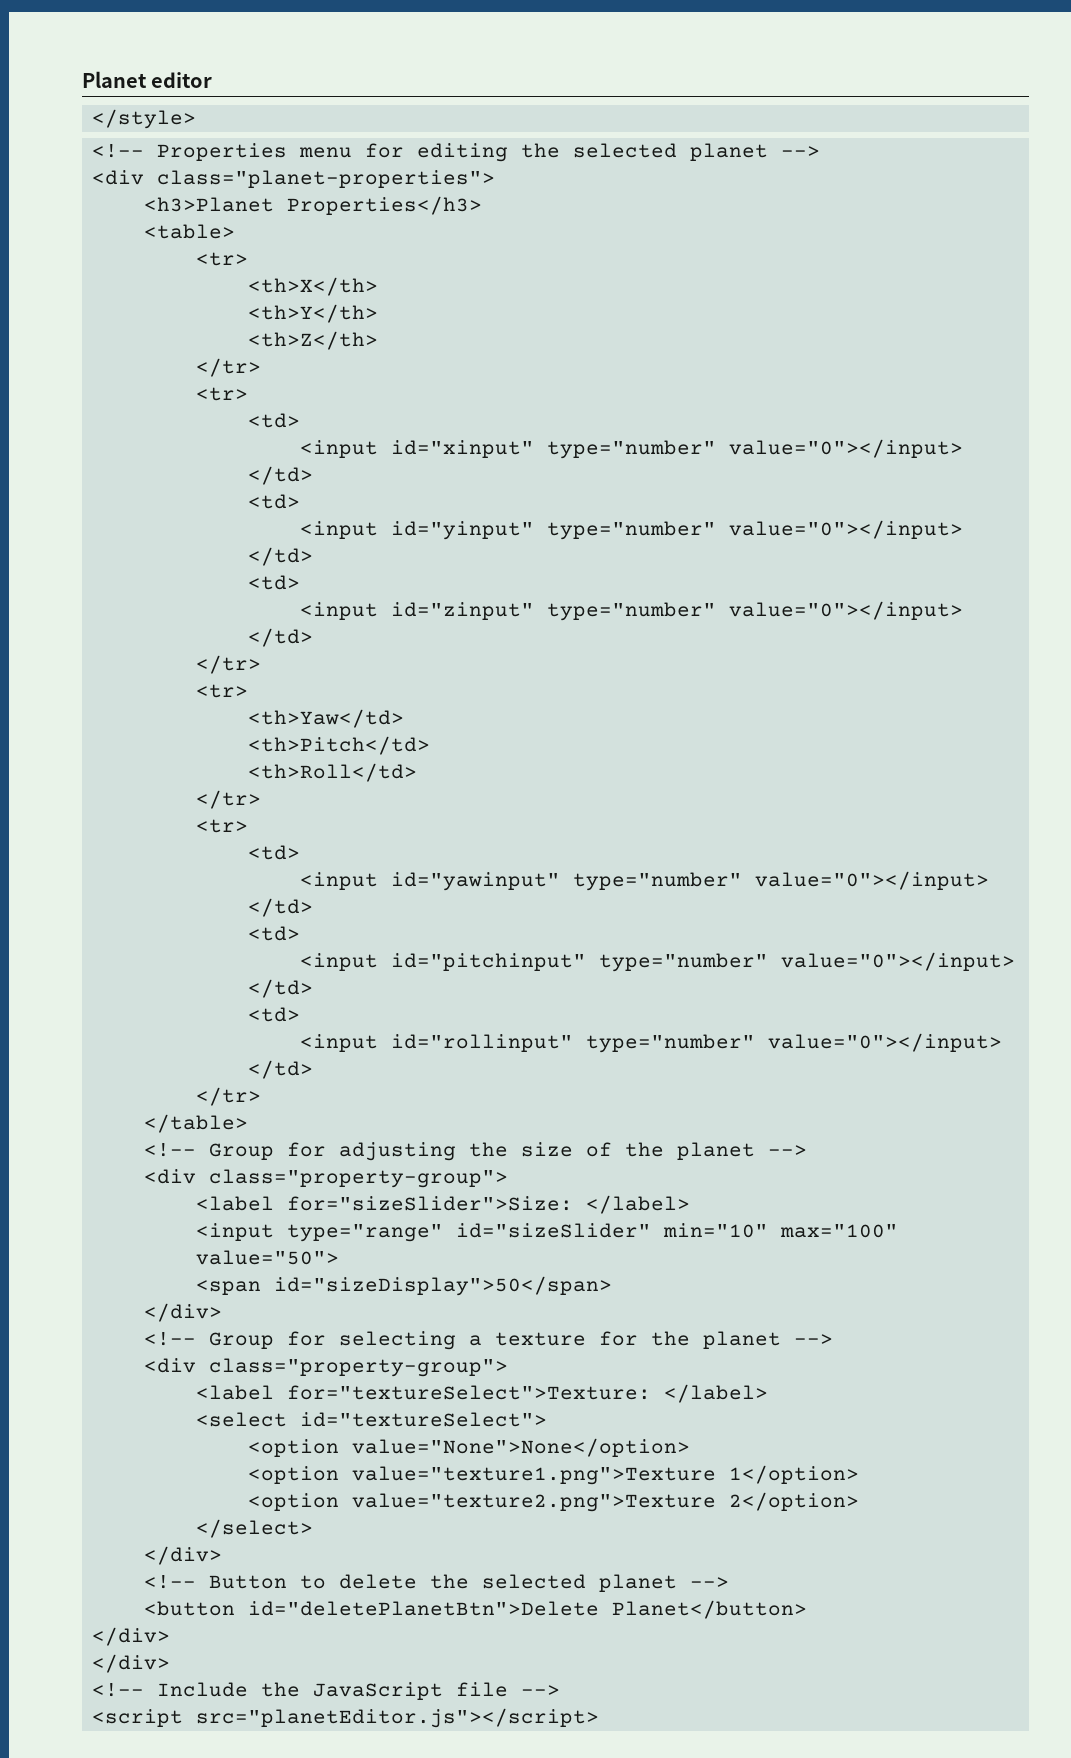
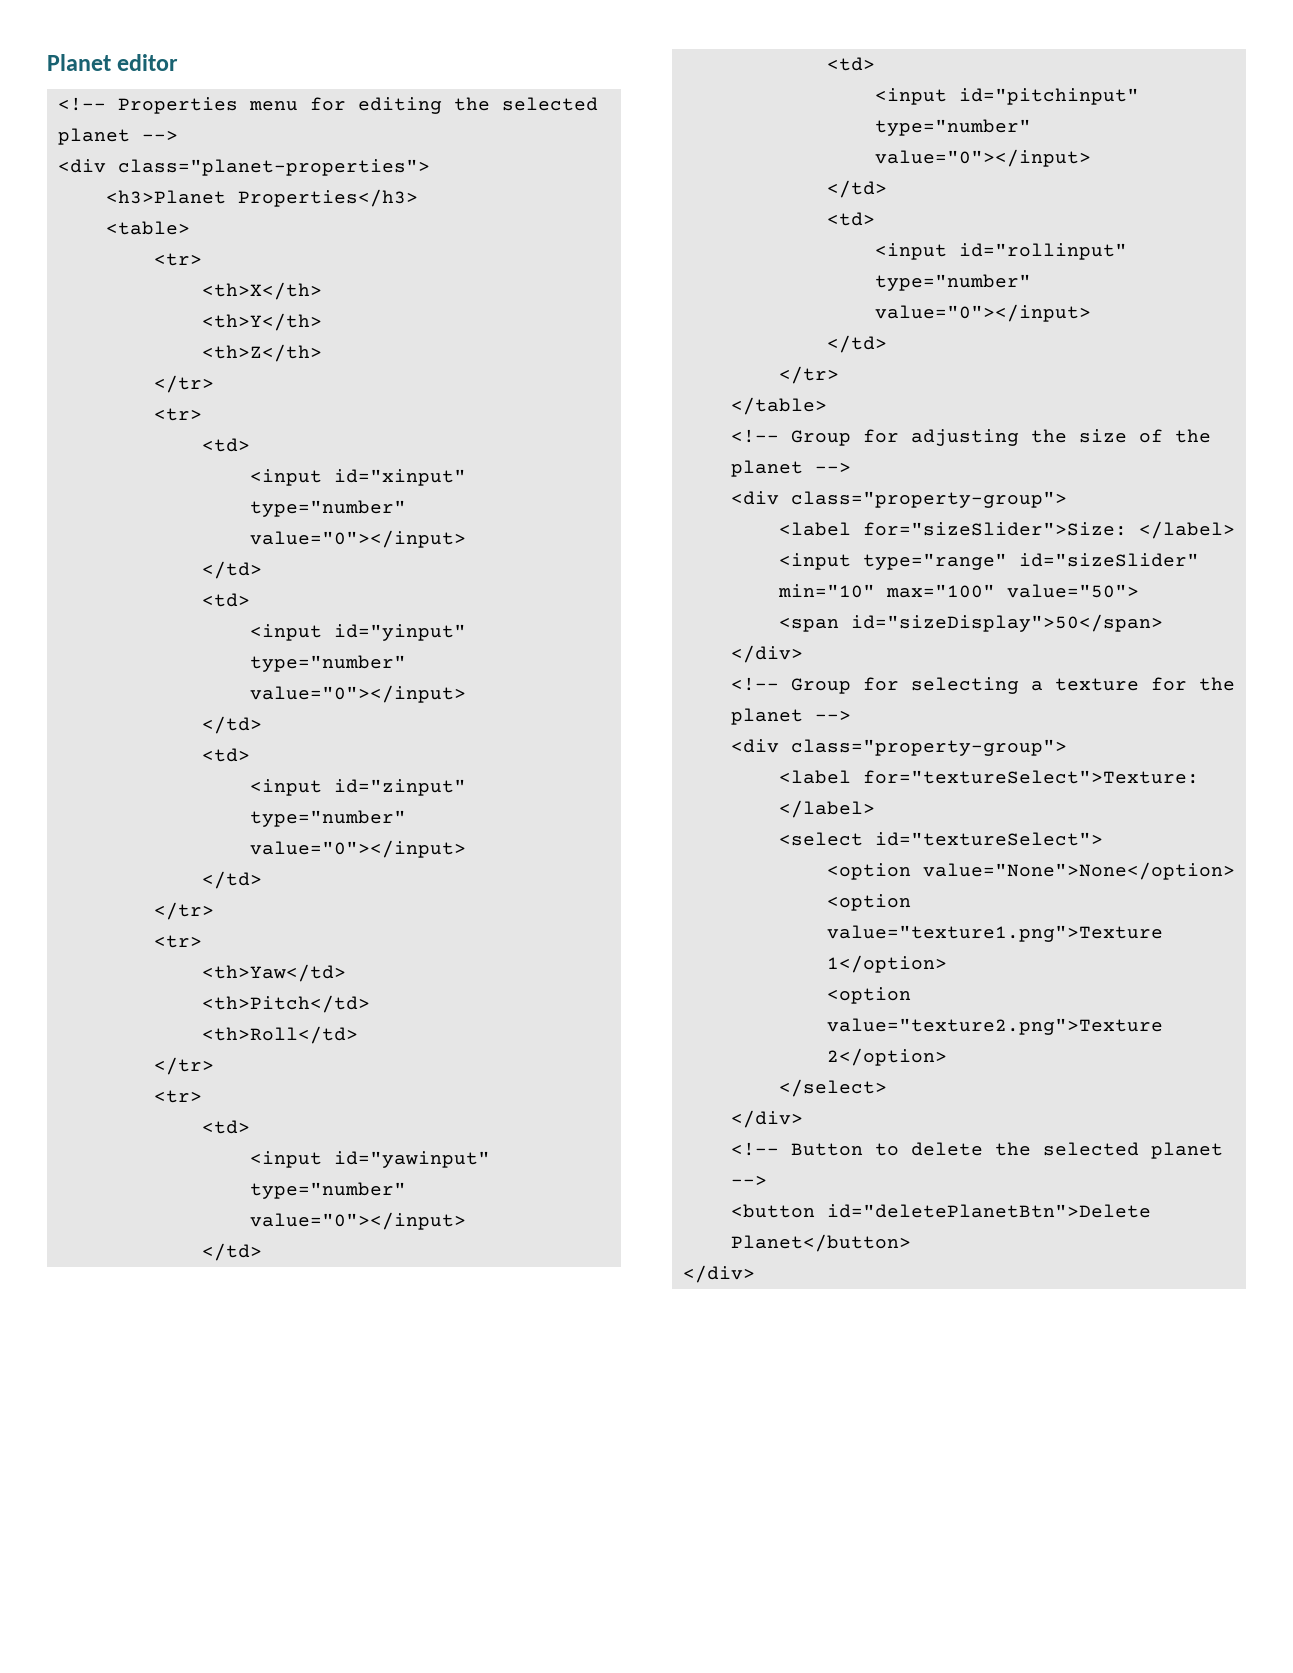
[91,109,196,129] // </style> -> (179, 62) none
[91,1654,170,1673] [91,1682,560,1700] [91,1708,599,1728] // </div> // <!-- Include the JavaScript file --> // <script src="planetEditor.js"></script> -> (755, 1274) none

